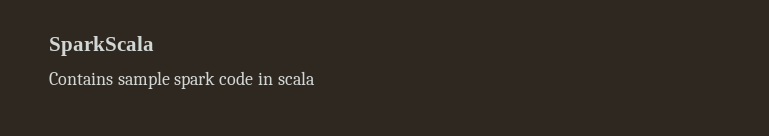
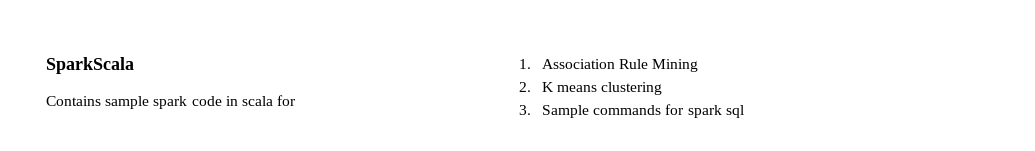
(315, 78) none -> [277,95,297,106] [519,59,699,72] [519,82,663,95] [519,104,744,118] for // 1. Association Rule Mining // 2. K means clustering // 3. Sample commands for spark sql

